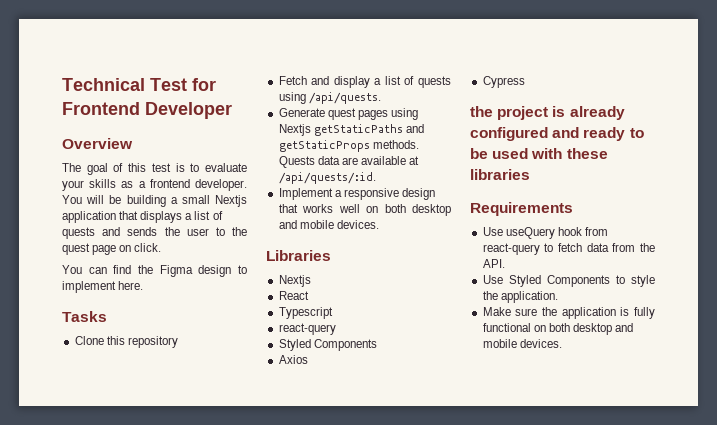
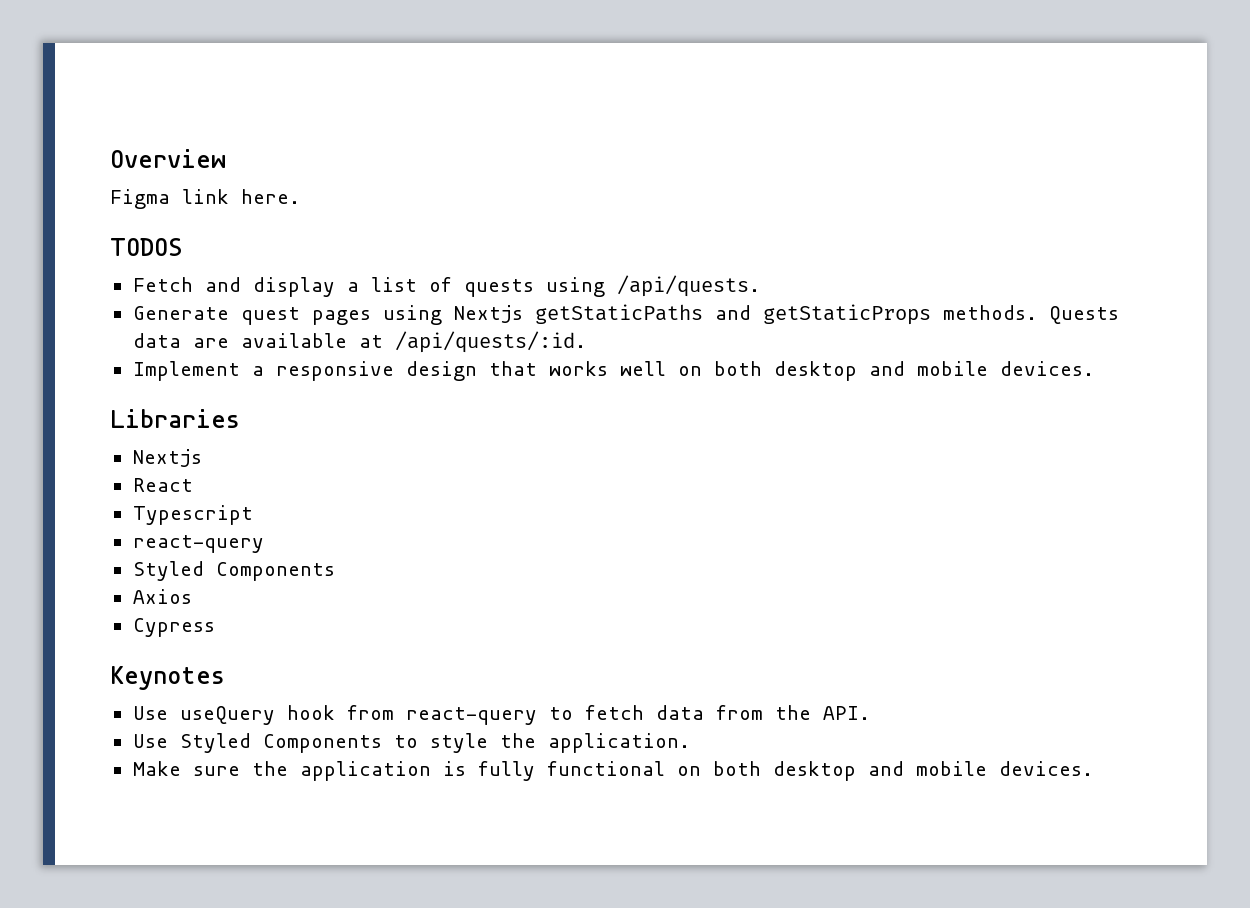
[62,78,216,91] [62,102,232,119] [62,138,133,149] [62,163,247,175] [62,179,247,191] [62,195,248,207] [62,211,223,223] [62,227,247,239] [62,243,162,255] [62,265,247,277] [62,281,144,293] [62,311,107,322] [74,336,178,348] Technical Test for Frontend Developer // Overview // The goal of this test is to evaluate your skills as a frontend developer. You will be building a small Nextjs application that displays a list of quests and sends the user to the quest page on click. // You can find the Figma design to implement here. // Tasks // Clone this repository -> [110,149,226,168] [110,189,300,209] [110,238,182,256] Overview // Figma link here. // TODOS
[470,106,625,120] [470,127,644,141] [470,148,608,159] [470,169,530,180] [470,202,573,216] the project is already configured and ready to be used with these libraries // Requirements -> [110,666,225,690] Keynotes

